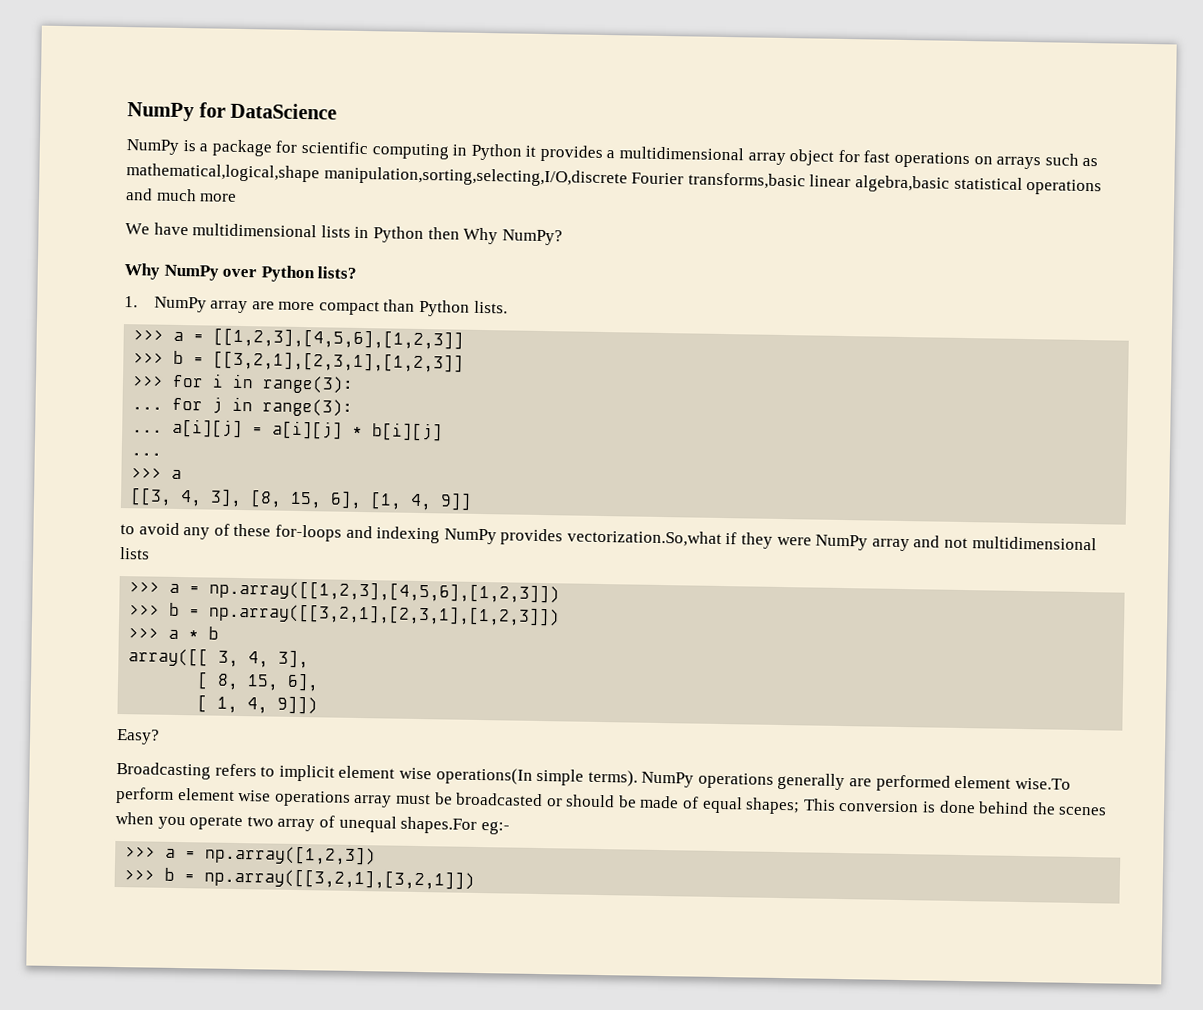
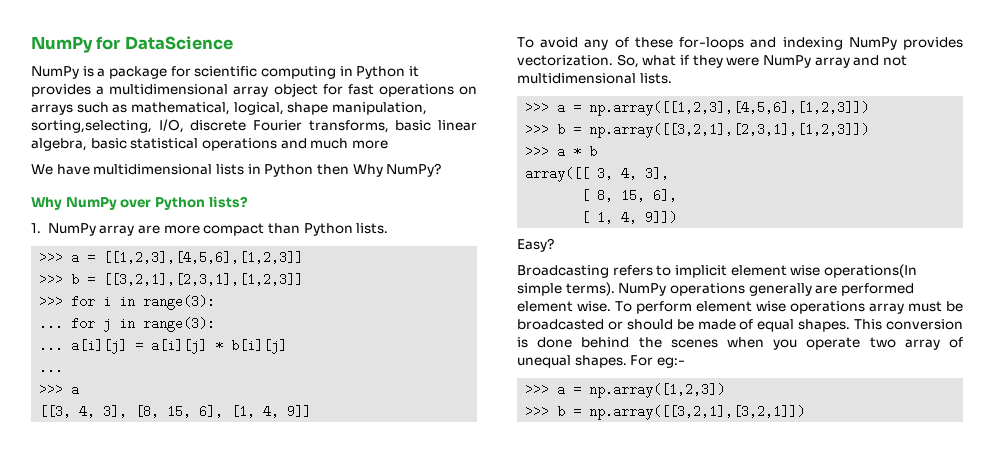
[126,163,950,193] mathematical,logical,shape manipulation,sorting,selecting,I/O,discrete Fourier transforms,basic linear algebra,basic -> [130,102,427,115] [31,119,478,133] [31,138,127,151] mathematical, logical, shape manipulation, sorting,selecting, I/O, discrete Fourier transforms, basic linear algebra, basic
[120,524,135,535] to -> [517,37,534,48] To
[566,529,722,547] vectorization.So,what -> [517,54,677,68] vectorization. So, what
[120,547,150,560] lists -> [639,73,672,84] lists.
[1014,777,1071,790] wise.To -> [577,301,632,312] wise. To
[745,797,801,815] shapes; -> [798,319,851,332] shapes.
[400,816,478,834] shapes.For -> [574,355,654,368] shapes. For

